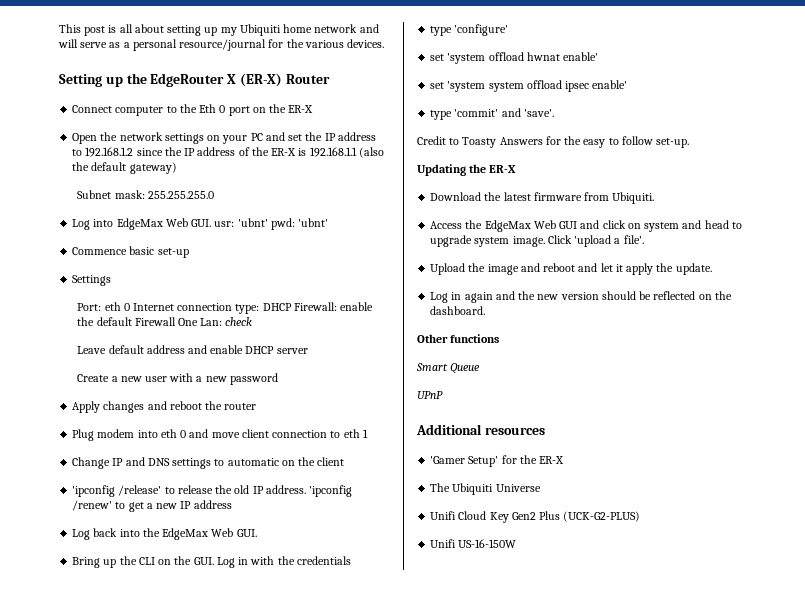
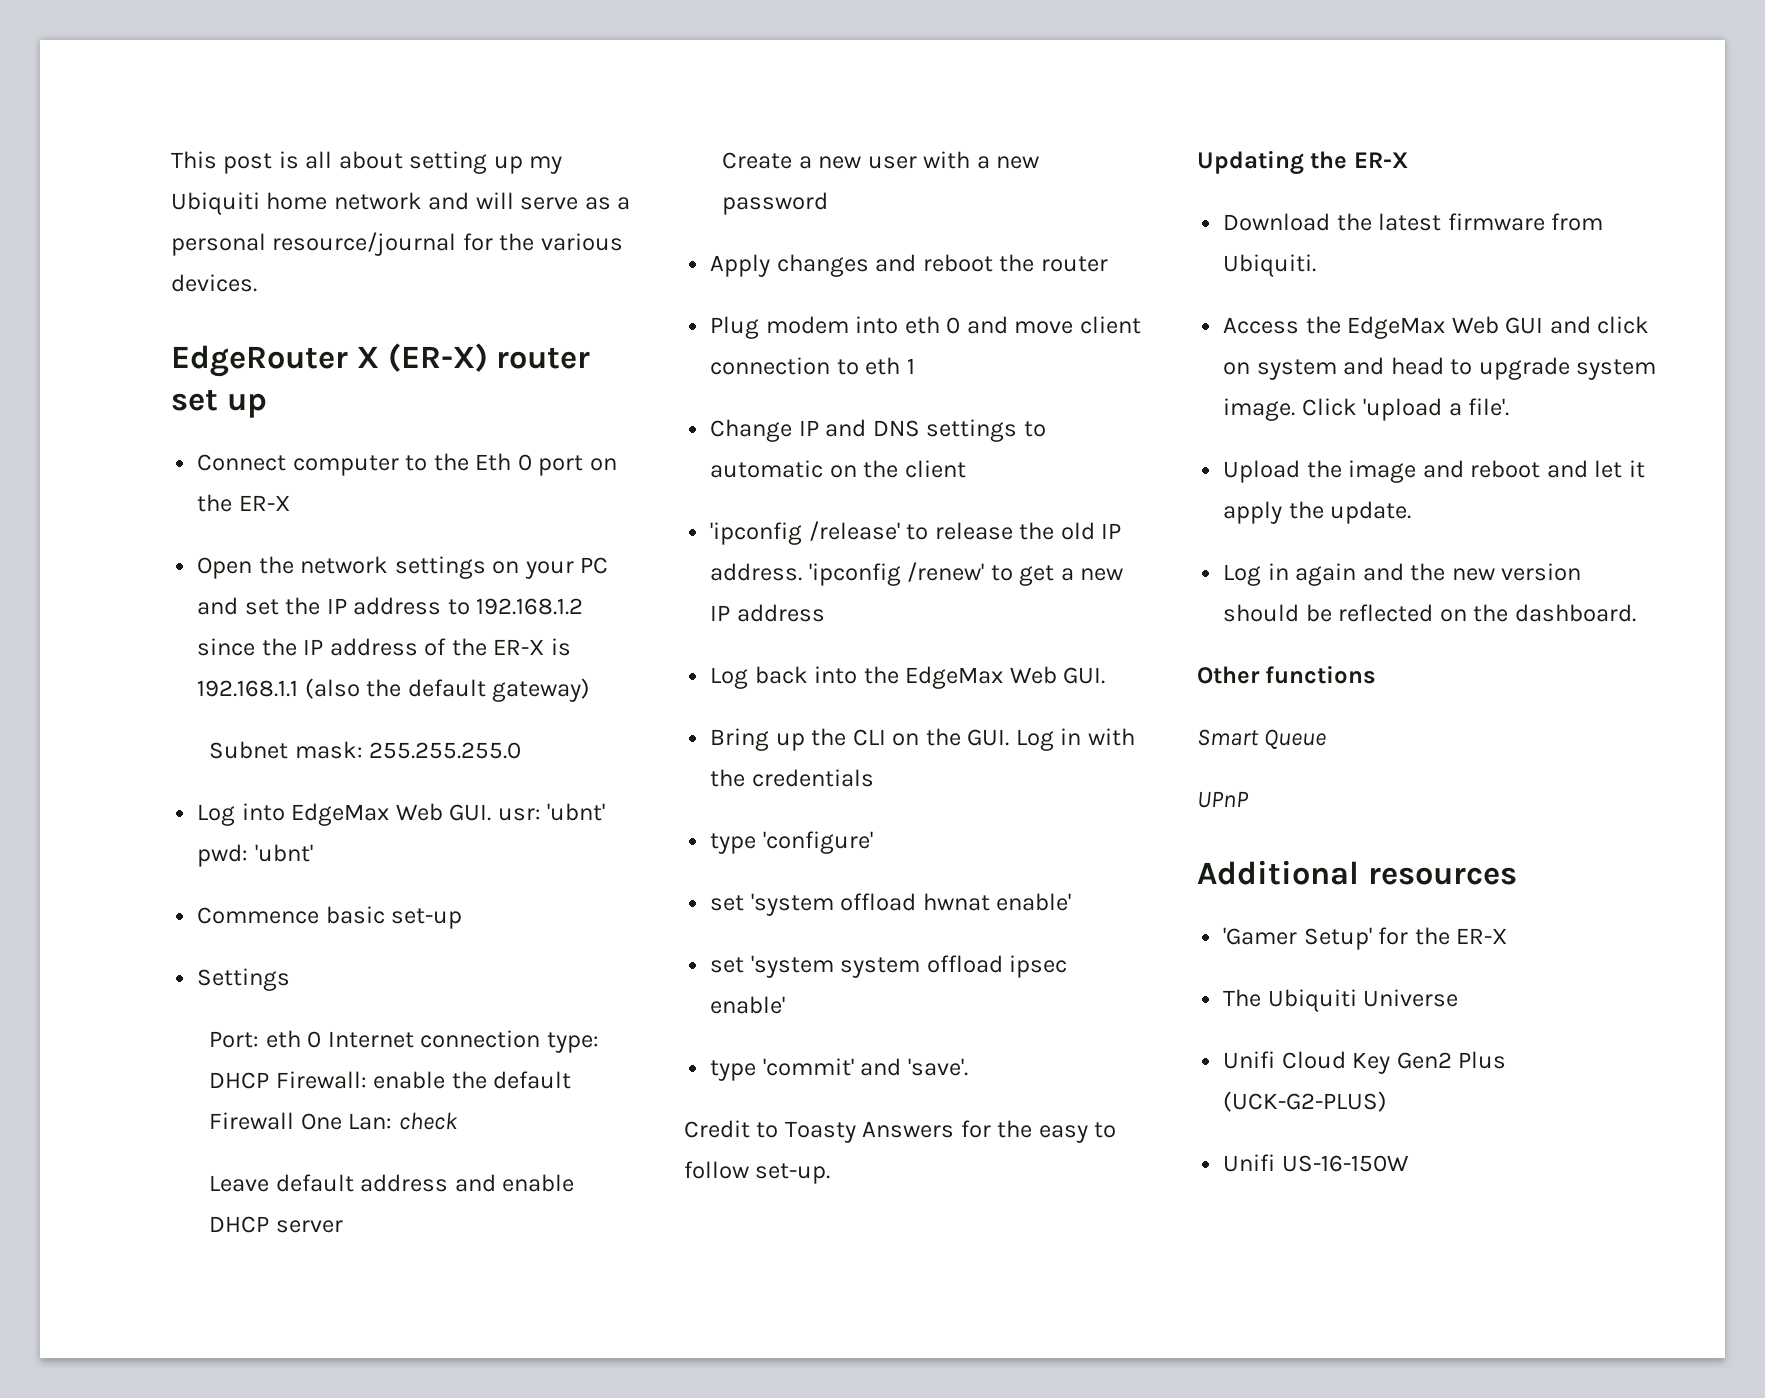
[59,73,330,87] Setting up the EdgeRouter X (ER-X) Router -> [171,343,591,377] [171,390,267,418] EdgeRouter X (ER-X) router set up

